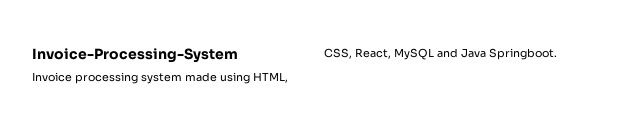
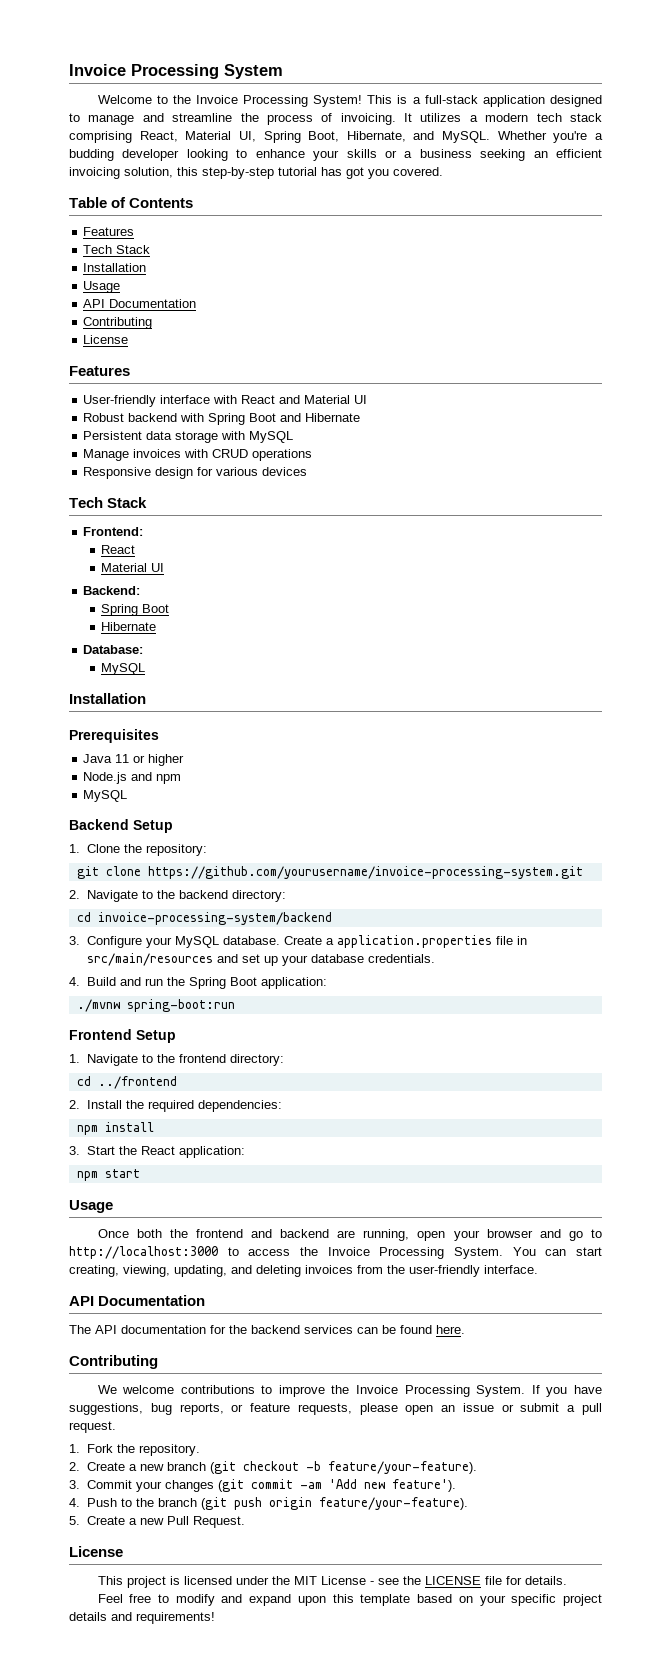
[32,48,238,63] [32,72,288,84] [324,48,557,60] Invoice-Processing-System // Invoice processing system made using HTML, CSS, React, MySQL and Java Springboot. -> [69,64,283,79] [97,95,602,107] [69,113,602,125] [69,131,603,143] [69,149,603,161] [69,167,443,179] [69,197,194,208] [83,227,135,236] [83,245,151,254] [83,263,147,272] [83,281,121,293] [83,299,197,308] [83,317,153,329] [83,335,129,344] [69,366,130,376] [83,395,368,407] [83,413,361,425] [83,431,294,443] [83,449,313,461] [83,467,308,479] [69,497,148,508] [83,527,144,536] [101,545,136,554] [101,563,165,572] [83,586,141,595] [101,604,170,616] [101,622,157,631] [83,645,144,654] [101,663,146,675] [69,693,146,704] [69,729,159,743] [83,754,185,766] [83,772,182,784] [83,790,128,802] [69,819,173,833] [69,844,207,856] [76,866,583,879] [69,890,286,902] [76,912,332,925] [69,935,527,948] [86,953,435,966] [69,977,327,989] [76,999,235,1012] [69,1029,176,1043] [69,1054,284,1066] [76,1076,177,1089] [69,1100,282,1112] [76,1122,154,1135] [69,1146,245,1158] [76,1169,140,1181] [69,1200,113,1213] [97,1229,602,1241] [69,1246,602,1259] [69,1265,538,1277] [69,1295,206,1306] [69,1325,465,1334] [69,1355,158,1369] [97,1385,603,1397] [69,1403,602,1415] [69,1421,116,1433] [69,1444,200,1456] [69,1461,477,1474] [69,1479,456,1492] [69,1497,468,1510] [69,1516,245,1528] [69,1546,123,1557] [97,1576,567,1588] [97,1594,603,1606] [69,1612,215,1624] Invoice Processing System // Welcome to the Invoice Processing System! This is a full-stack application designed to manage and streamline the process of invoicing. It utilizes a modern tech stack comprising React, Material UI, Spring Boot, Hibernate, and MySQL. Whether you're a budding developer looking to enhance your skills or a business seeking an efficient invoicing solution, this step-by-step tutorial has got you covered. // Table of Contents // Features // Tech Stack // Installation // Usage // API Documentation // Contributing // License // Features // User-friendly interface with React and Material UI // Robust backend with Spring Boot and Hibernate // Persistent data storage with MySQL // Manage invoices with CRUD operations // Responsive design for various devices // Tech Stack // Frontend: // React // Material UI // Backend: // Spring Boot // Hibernate // Database: // MySQL // Installation // Prerequisites // Java 11 or higher // Node.js and npm // MySQL // Backend Setup // 1. Clone the repository: // git clone https://github.com/yourusername/invoice-processing-system.git // 2. Navigate to the backend directory: // cd invoice-processing-system/backend // 3. Configure your MySQL database. Create a application.properties file in src/main/resources and set up your database credentials. // 4. Build and run the Spring Boot application: // ./mvnw spring-boot:run // Frontend Setup // 1. Navigate to the frontend directory: // cd ../frontend // 2. Install the required dependencies: // npm install // 3. Start the React application: // npm start // Usage // Once both the frontend and backend are running, open your browser and go to http://localhost:3000 to access the Invoice Processing System. You can start creating, viewing, updating, and deleting invoices from the user-friendly interface. // API Documentation // The API documentation for the backend services can be found here. // Contributing // We welcome contributions to improve the Invoice Processing System. If you have suggestions, bug reports, or feature requests, please open an issue or submit a pull request. // 1. Fork the repository. // 2. Create a new branch (git checkout -b feature/your-feature). // 3. Commit your changes (git commit -am 'Add new feature'). // 4. Push to the branch (git push origin feature/your-feature). // 5. Create a new Pull Request. // License // This project is licensed under the MIT License - see the LICENSE file for details. // Feel free to modify and expand upon this template based on your specific project details and requirements!

